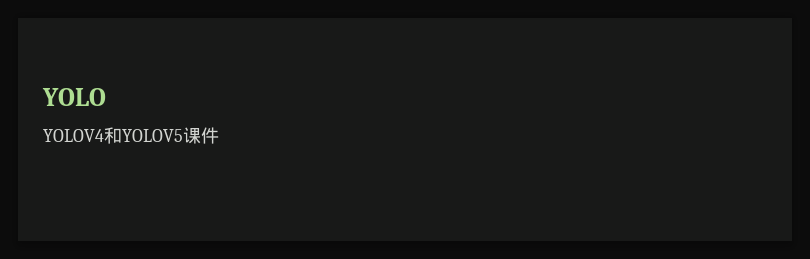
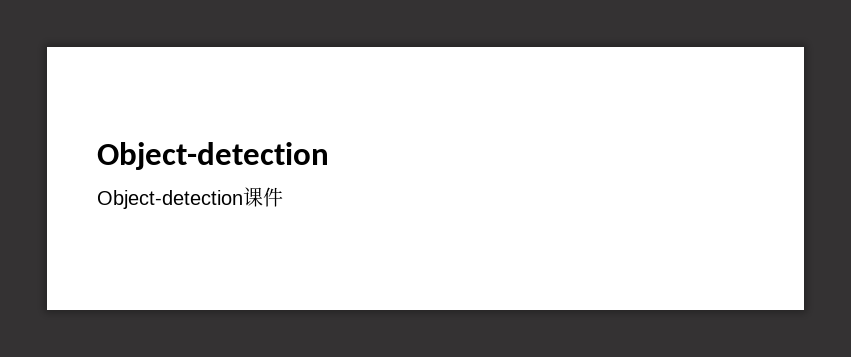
[42,88,106,106] [43,127,183,144] YOLO // YOLOV4和YOLOV5 -> [97,142,329,170] [97,190,243,209] Object-detection // Object-detection

